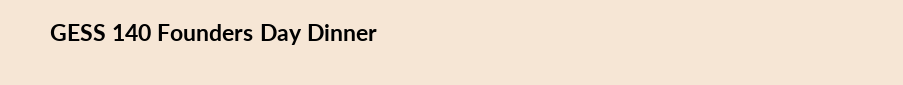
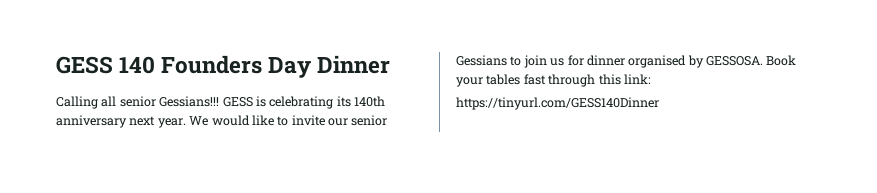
(377, 32) none -> [56,96,385,109] [56,115,388,128] [456,55,797,68] [456,74,651,87] [456,97,659,110] // Calling all senior Gessians!!! GESS is celebrating its 140th anniversary next year. We would like to invite our senior Gessians to join us for dinner organised by GESSOSA. Book your tables fast through this link: // https://tinyurl.com/GESS140Dinner

